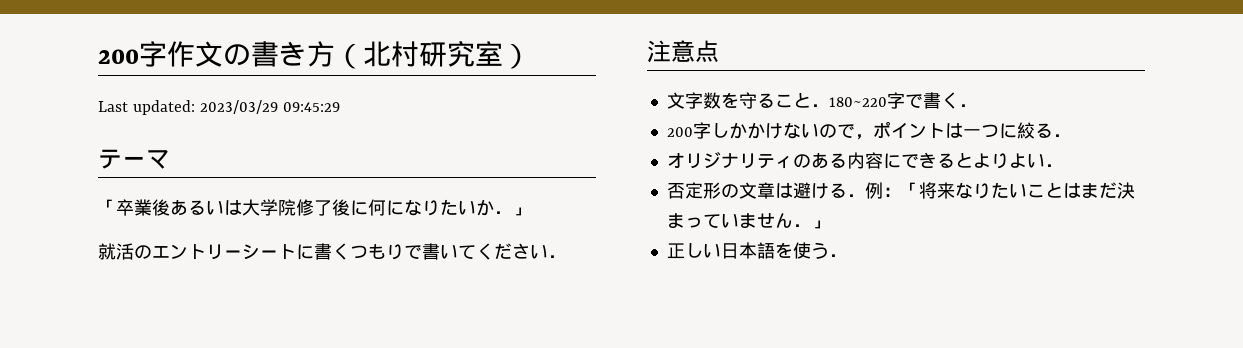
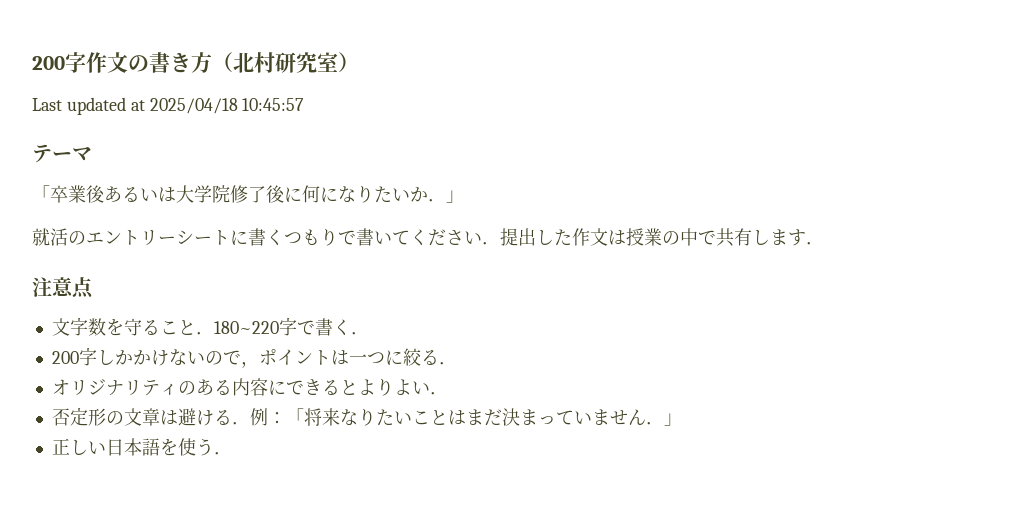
[132,100,340,115] updated: 2023/03/29 09:45:29 -> [66,97,305,115] updated at 2025/04/18 10:45:57
(566, 256) none -> [500,228,824,247] 提出した作文は授業の中で共有します．

